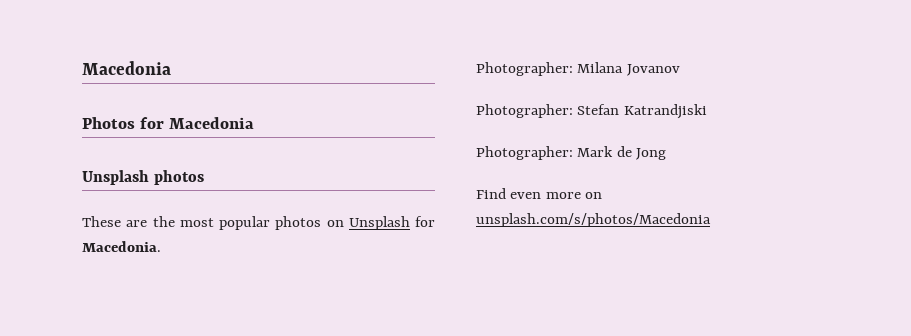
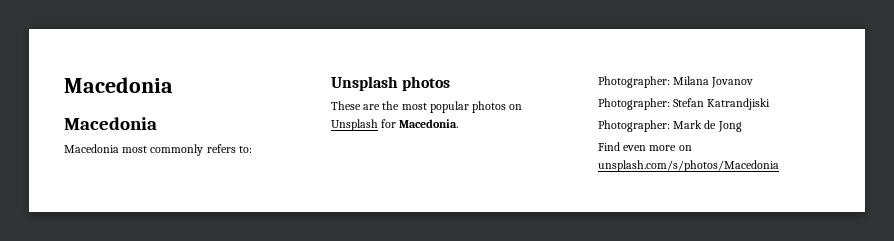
[82,61,171,75] [82,117,255,129] Macedonia // Photos for Macedonia -> [64,77,173,93] [64,117,157,130] [64,144,252,156] Macedonia // Macedonia // Macedonia most commonly refers to:

